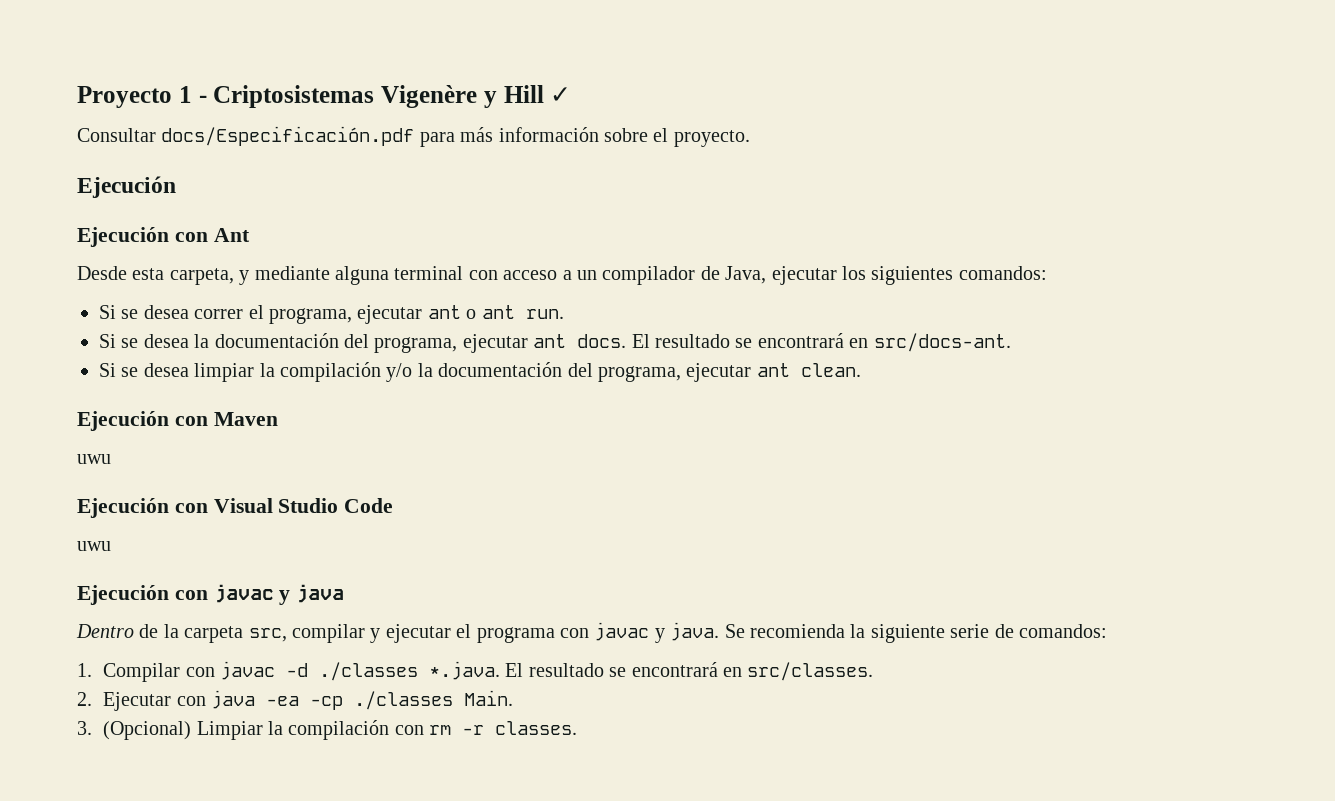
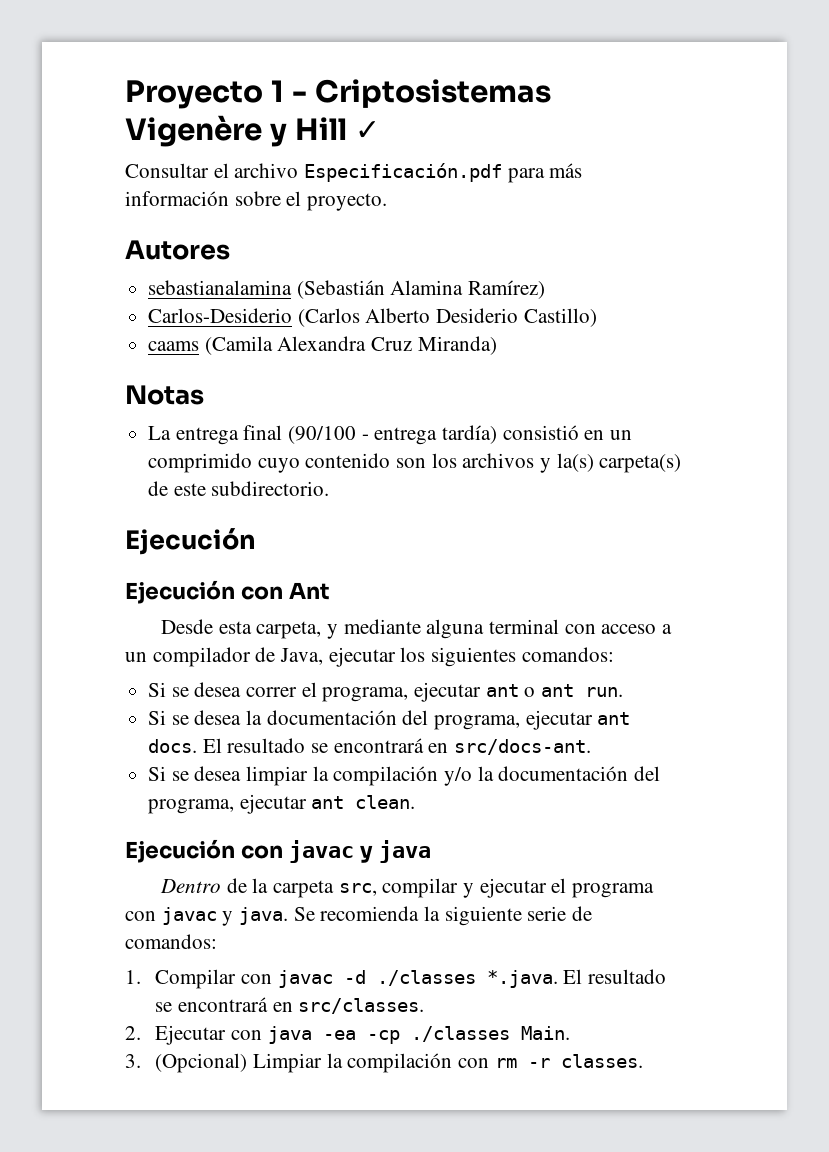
[161,126,415,146] docs/Especificación.pdf -> [213,163,503,182] el archivo Especificación.pdf
(750, 138) none -> [125,240,230,260] [148,280,546,299] [148,308,597,327] [148,336,497,355] [125,385,204,405] [148,425,633,445] [148,453,682,473] [148,481,330,496] // Autores // sebastianalamina (Sebastián Alamina Ramírez) // Carlos-Desiderio (Carlos Alberto Desiderio Castillo) // caams (Camila Alexandra Cruz Miranda) // Notas // La entrega final (90/100 - entrega tardía) consistió en un comprimido cuyo contenido son los archivos y la(s) carpeta(s) de este subdirectorio.
[77,411,278,431] [77,454,111,464] [77,498,394,518] [77,541,111,551] // Ejecución con Maven // uwu // Ejecución con Visual Studio Code // uwu -> (416, 802) none

